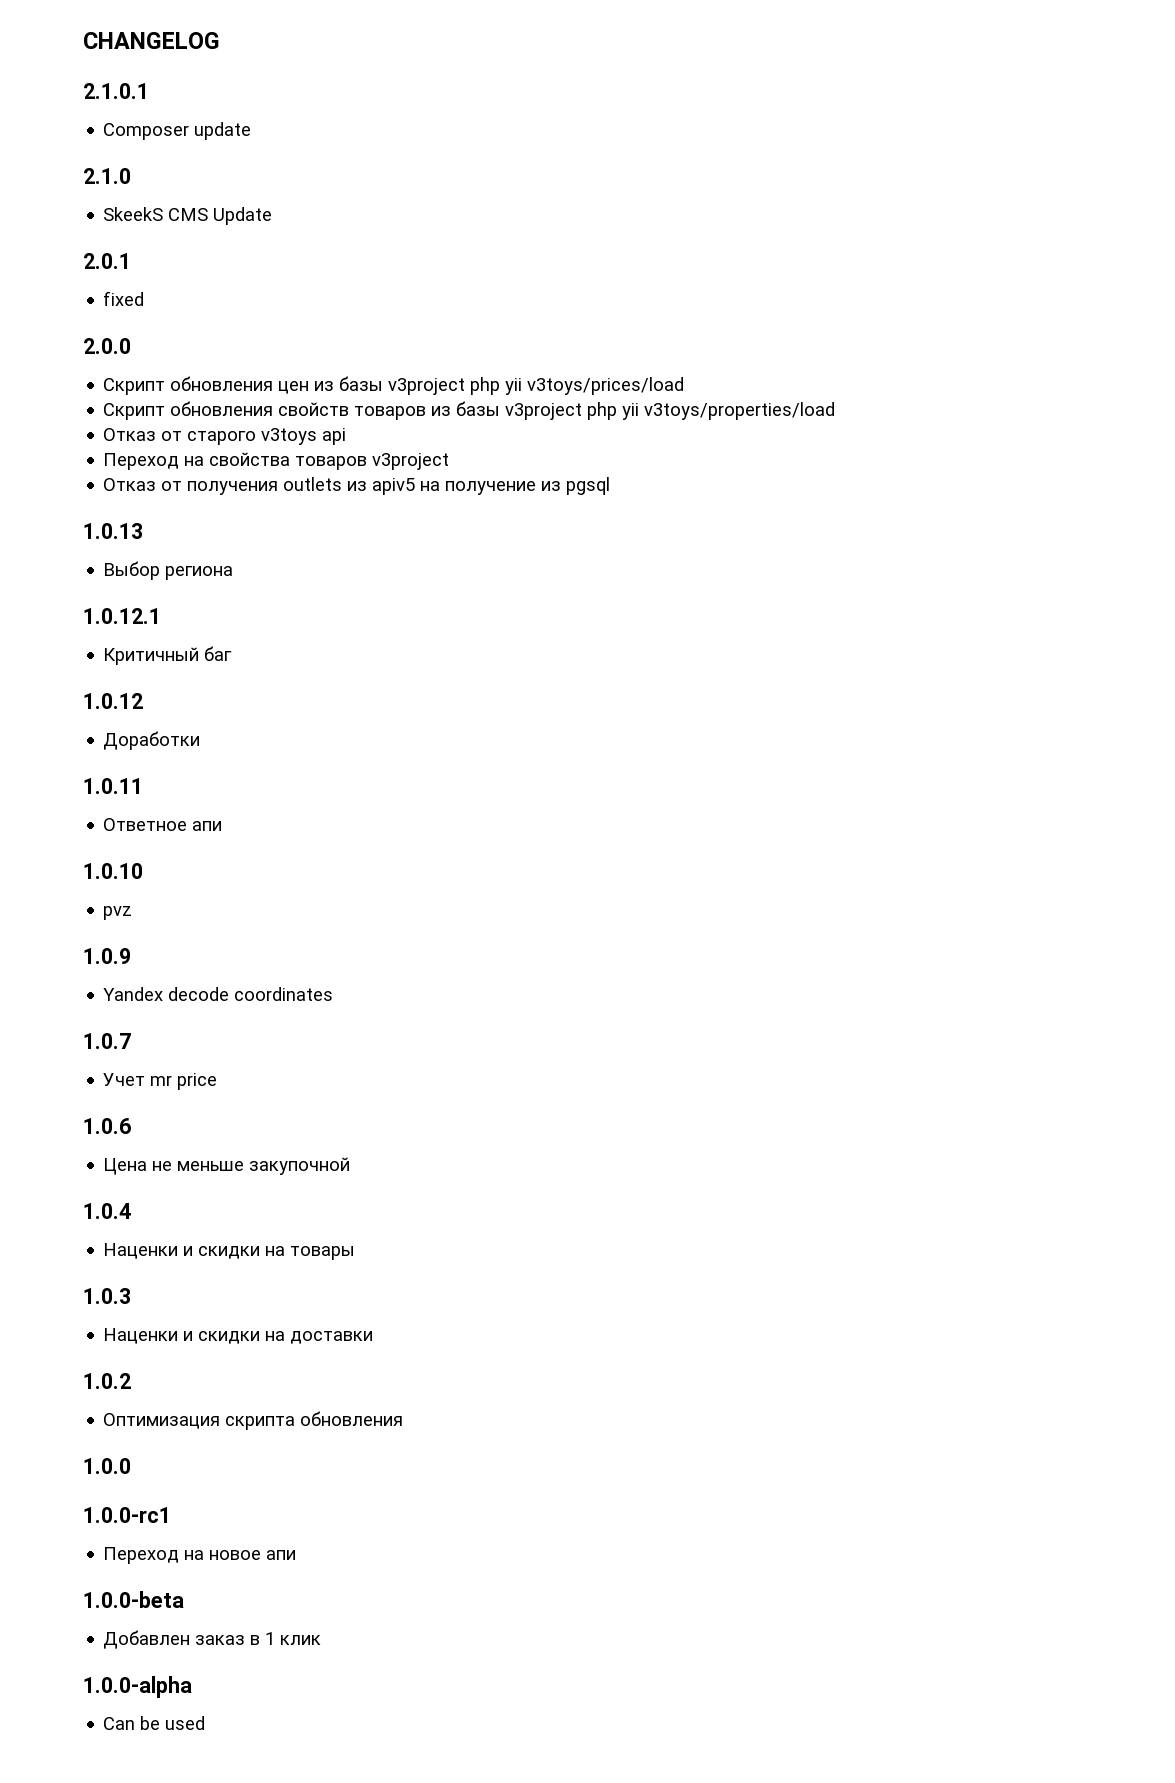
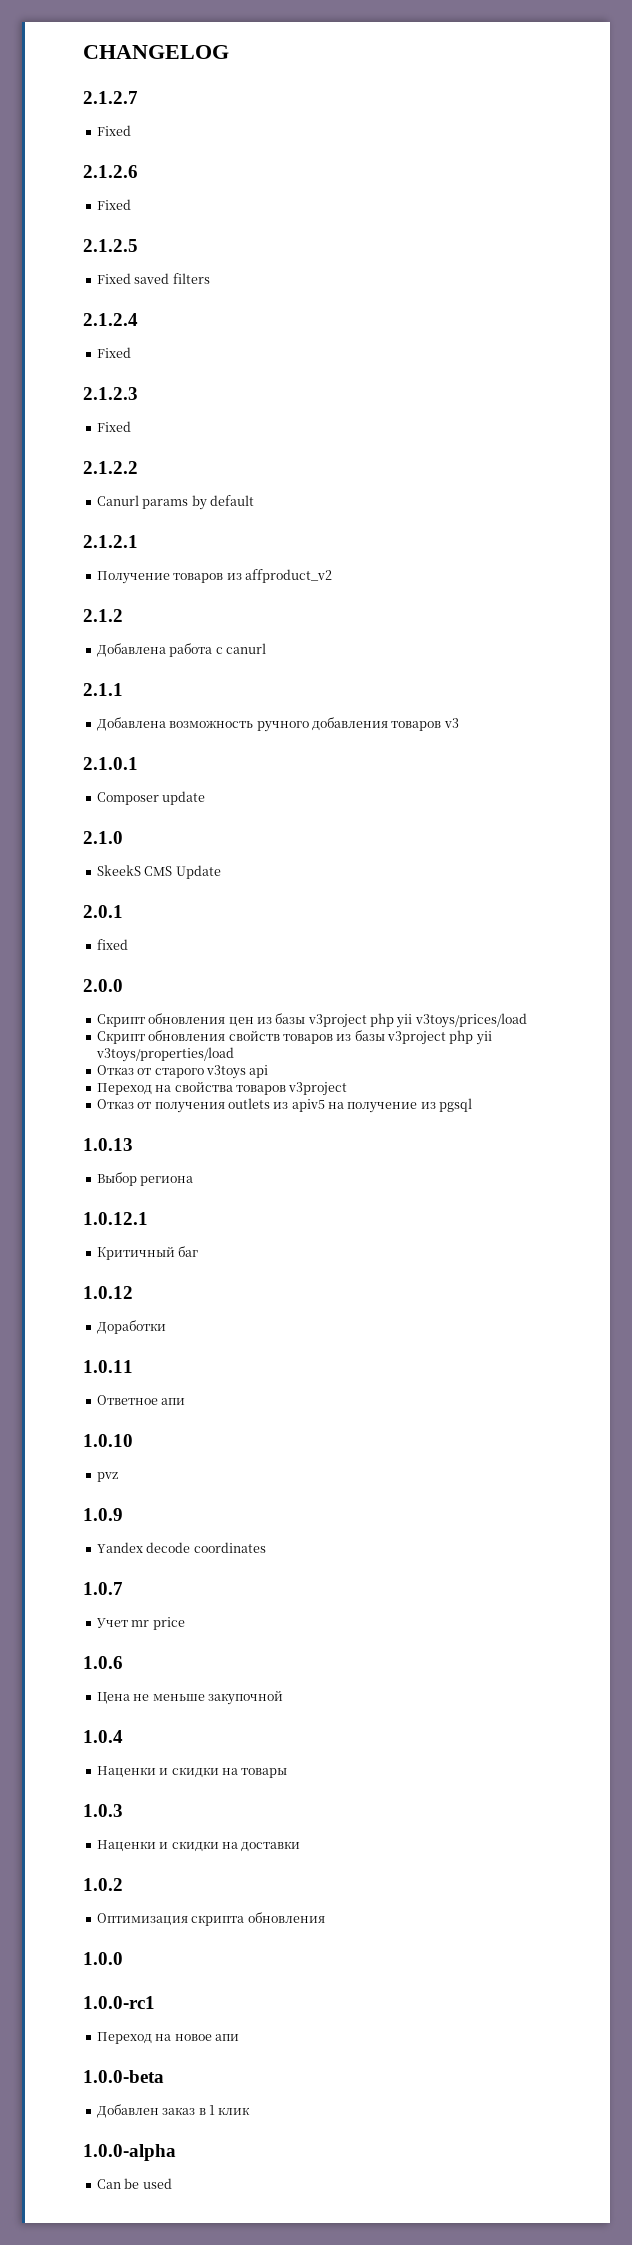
(220, 40) none -> [83,91,138,104] [96,125,131,136] [83,165,138,178] [96,199,131,210] [83,239,138,252] [96,273,210,284] [83,313,138,326] [96,347,131,358] [83,387,138,400] [96,421,131,432] [83,461,138,474] [96,495,254,510] [83,535,138,548] [96,569,332,584] [83,609,123,622] [96,643,266,657] [83,683,123,696] [96,717,459,732] // 2.1.2.7 // Fixed // 2.1.2.6 // Fixed // 2.1.2.5 // Fixed saved filters // 2.1.2.4 // Fixed // 2.1.2.3 // Fixed // 2.1.2.2 // Canurl params by default // 2.1.2.1 // Получение товаров из affproduct_v2 // 2.1.2 // Добавлена работа с canurl // 2.1.1 // Добавлена возможность ручного добавления товаров v3

